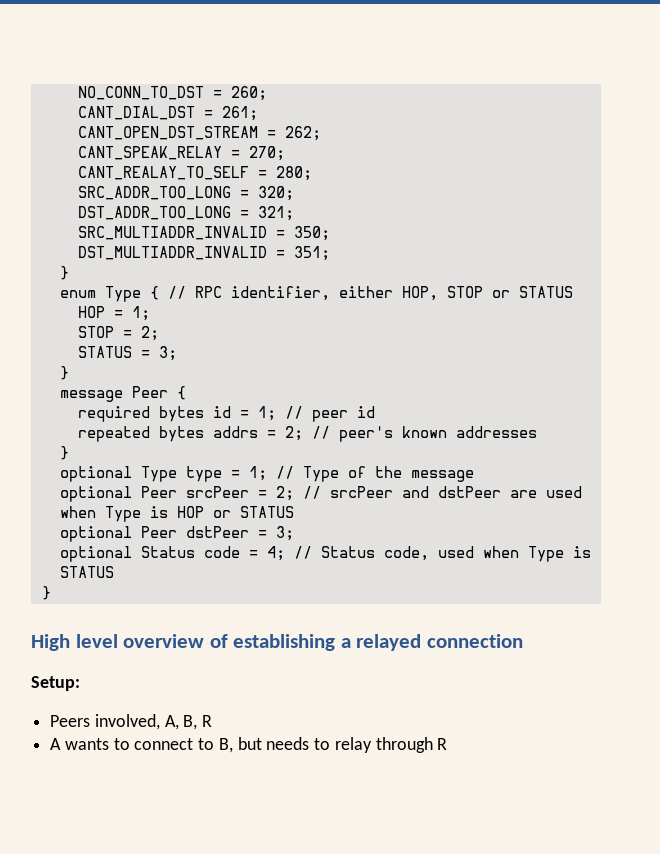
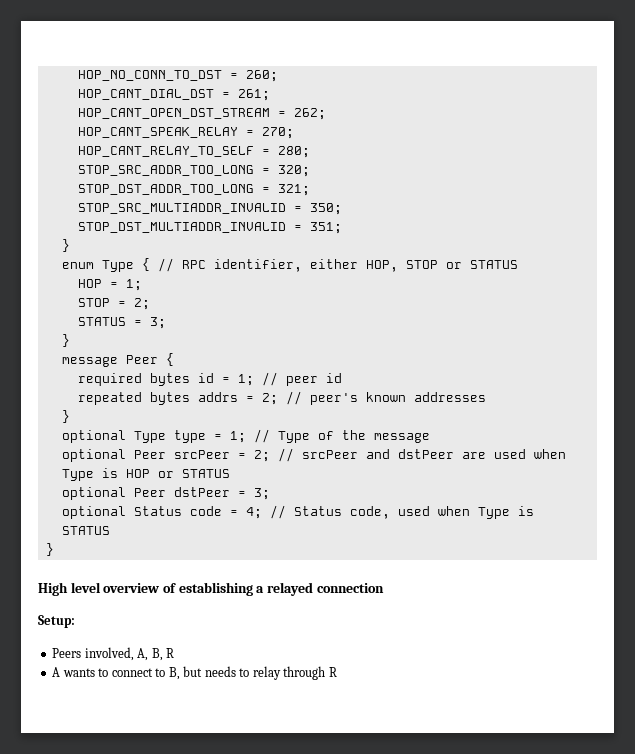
[77,86,204,100] NO_CONN_TO_DST -> [77,70,222,81] HOP_NO_CONN_TO_DST
[77,106,195,120] CANT_DIAL_DST -> [77,89,214,100] HOP_CANT_DIAL_DST
[77,126,258,140] CANT_OPEN_DST_STREAM -> [77,108,270,119] HOP_CANT_OPEN_DST_STREAM
[77,146,222,160] CANT_SPEAK_RELAY -> [77,127,238,138] HOP_CANT_SPEAK_RELAY
[77,166,249,180] CANT_REALAY_TO_SELF -> [77,146,254,157] HOP_CANT_RELAY_TO_SELF
[77,186,231,200] SRC_ADDR_TOO_LONG -> [77,165,254,176] STOP_SRC_ADDR_TOO_LONG
[77,206,231,220] DST_ADDR_TOO_LONG -> [77,184,254,195] STOP_DST_ADDR_TOO_LONG
[77,226,267,240] SRC_MULTIADDR_INVALID -> [77,203,286,214] STOP_SRC_MULTIADDR_INVALID
[77,246,267,260] DST_MULTIADDR_INVALID -> [77,222,286,233] STOP_DST_MULTIADDR_INVALID

